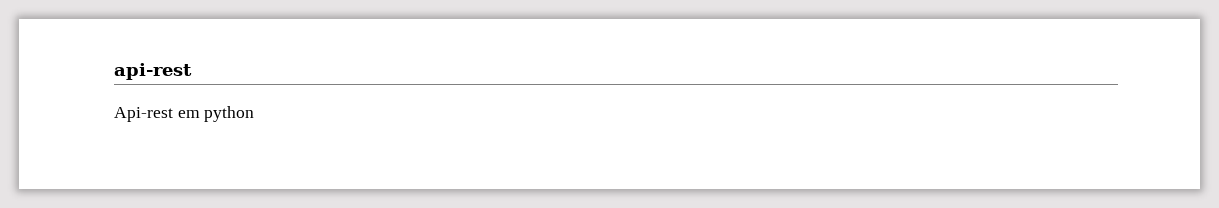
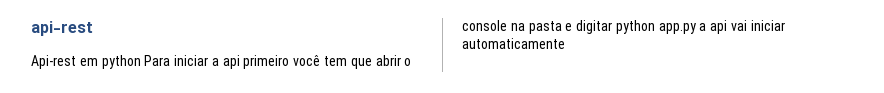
(255, 114) none -> [144,55,412,69] [462,20,785,34] [462,38,565,49] Para iniciar a api primeiro você tem que abrir o console na pasta e digitar python app.py a api vai iniciar automaticamente

